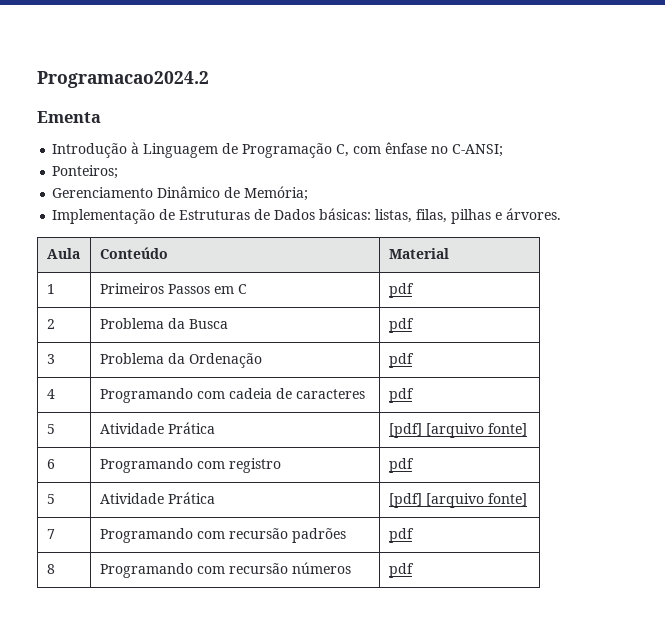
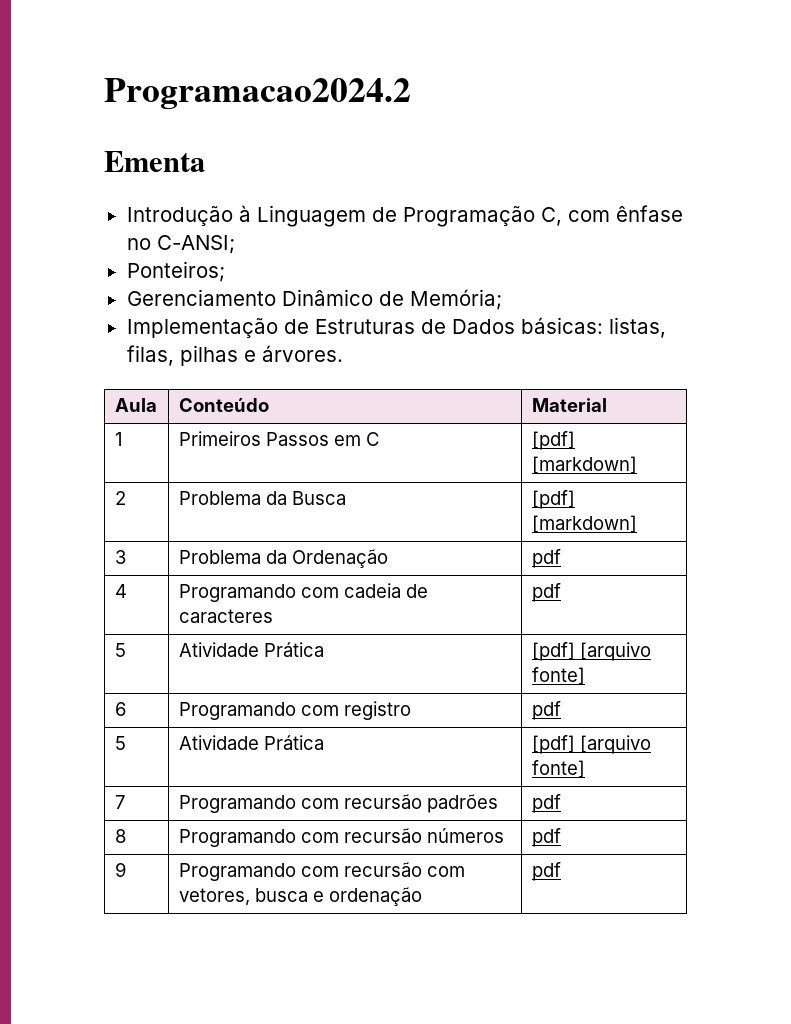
[388,283,414,298] pdf -> [531,431,575,450] [531,456,637,474] [pdf] [markdown]
[388,318,414,333] pdf -> [531,490,575,509] [531,515,637,533] [pdf] [markdown]
(414, 570) none -> [114,862,126,877] [178,862,465,881] [178,887,422,906] [531,862,561,881] // 9 | Programando com recursão com vetores, busca e ordenação | pdf

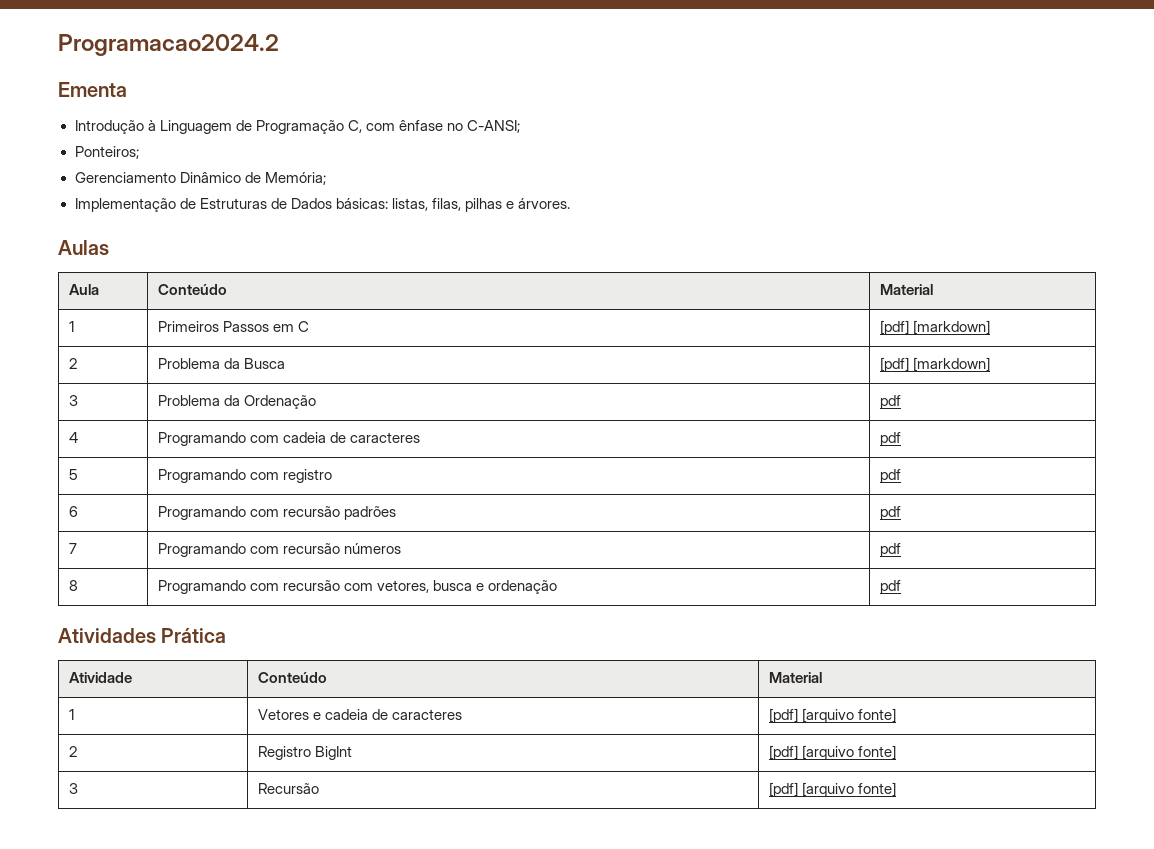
(343, 353) none -> [58,240,109,255] // Aulas
[178,642,324,657] [531,642,651,661] [531,667,585,685] [114,702,126,716] [178,701,411,720] [531,701,561,720] [114,736,126,750] [178,735,324,750] [531,735,651,754] [531,760,585,778] [114,795,125,809] Atividade Prática | [pdf] [arquivo fonte] // 6 | Programando com registro | pdf // 5 | Atividade Prática | [pdf] [arquivo fonte] // 7 -> [158,469,333,483] [880,469,902,483] [69,506,79,517] Programando com registro | pdf // 6
[114,829,126,843] 8 -> [69,543,78,554] 7
[114,862,126,877] 9 -> [69,580,79,591] 8
(561, 871) none -> [58,628,227,643] [69,672,133,683] [258,672,328,683] [769,672,823,683] [69,709,75,720] [258,709,463,720] [769,708,897,723] [69,746,78,757] [258,746,353,760] [769,745,897,760] [69,783,79,794] [258,783,320,794] [769,782,897,797] // Atividades Prática // Atividade | Conteúdo | Material // 1 | Vetores e cadeia de caracteres | [pdf] [arquivo fonte] // 2 | Registro BigInt | [pdf] [arquivo fonte] // 3 | Recursão | [pdf] [arquivo fonte]

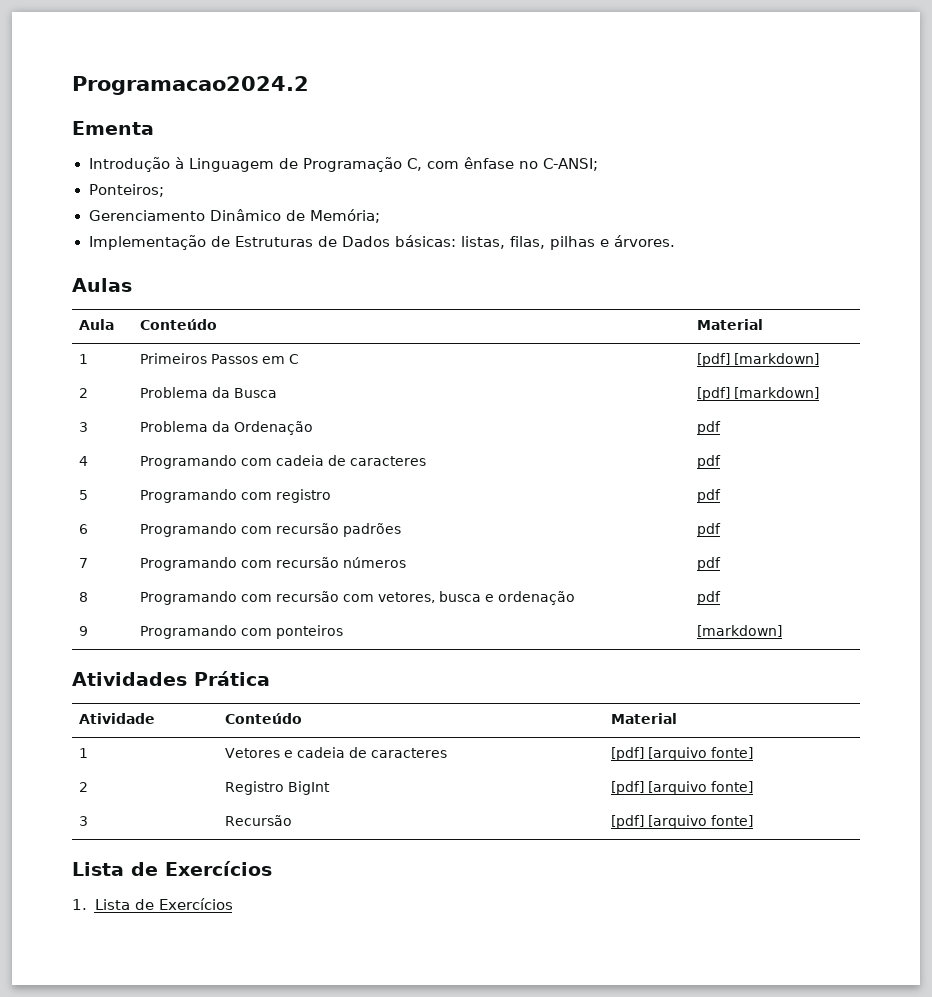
(902, 587) none -> [79,626,89,636] [140,625,344,639] [697,625,783,637] // 9 | Programando com ponteiros | [markdown]
(897, 789) none -> [72,861,272,876] [72,898,233,910] // Lista de Exercícios // 1. Lista de Exercícios

